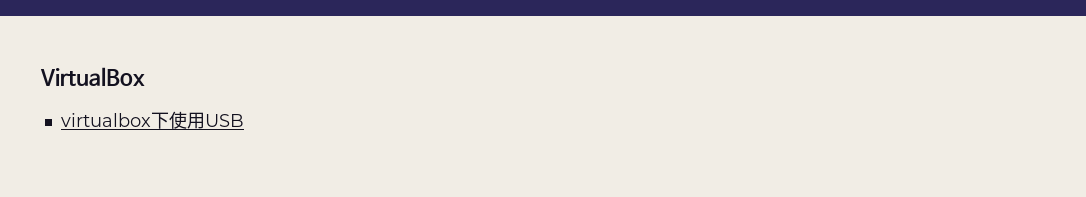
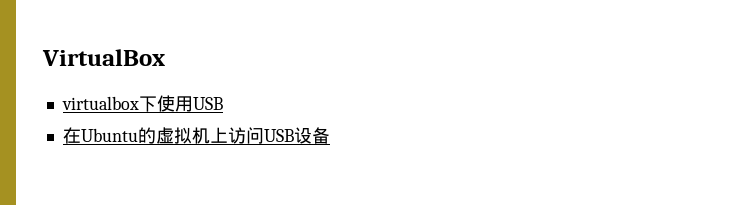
(244, 120) none -> [62,127,330,144] // 在Ubuntu的虚拟机上访问USB设备

